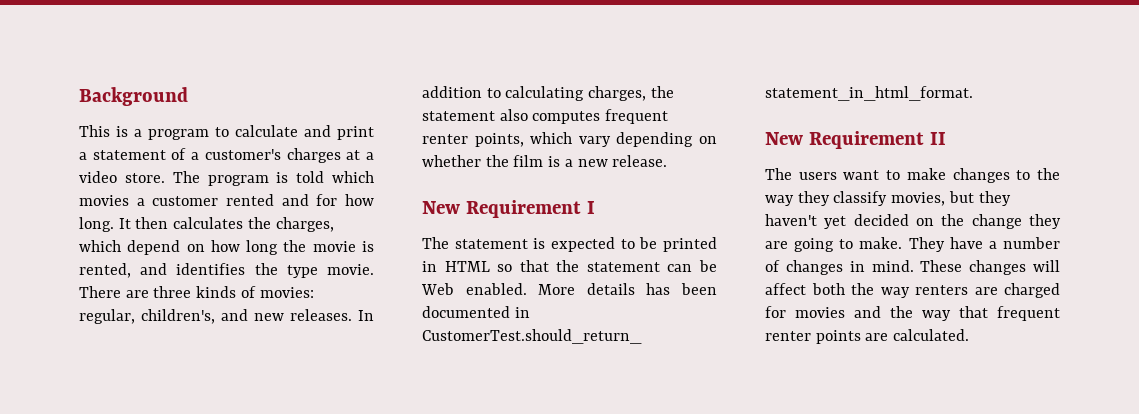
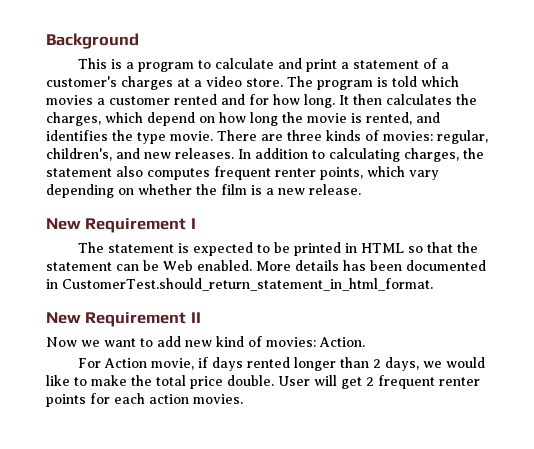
[765,168,1060,183] [765,191,1011,206] [765,214,1061,229] [765,237,1060,252] [765,260,1060,275] [765,283,1060,298] [765,306,1060,321] [765,329,970,344] The users want to make changes to the way they classify movies, but they haven't yet decided on the change they are going to make. They have a number of changes in mind. These changes will affect both the way renters are charged for movies and the way that frequent renter points are calculated. -> [46,336,365,347] [77,357,485,371] [46,375,480,389] [46,393,243,407] Now we want to add new kind of movies: Action. // For Action movie, if days rented longer than 2 days, we would like to make the total price double. User will get 2 frequent renter points for each action movies.

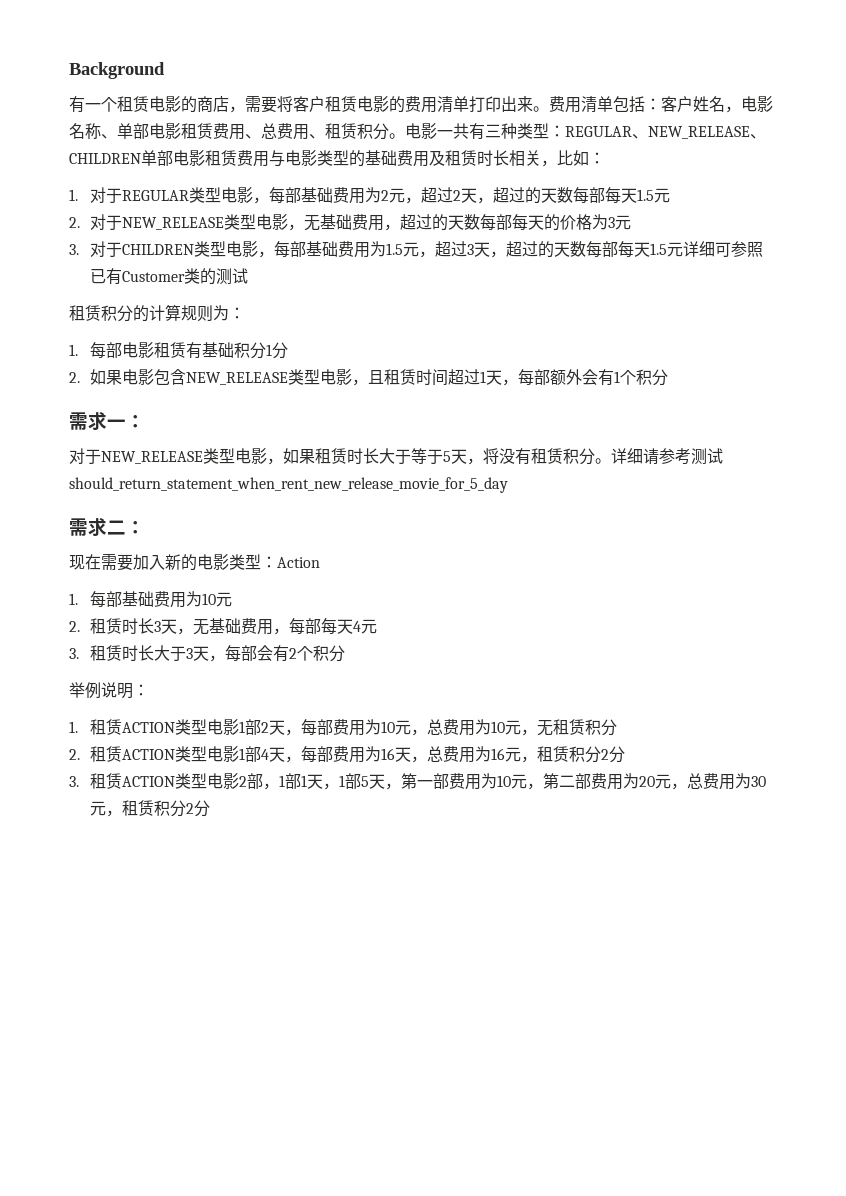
[77,58,449,72] [46,76,459,90] [46,94,477,108] [46,112,440,126] [46,130,488,144] [46,148,484,162] [46,166,439,180] [46,184,361,198] [46,218,196,233] [77,242,478,256] [46,260,486,271] [46,278,433,291] [46,312,201,327] [46,336,365,347] [77,357,485,371] [46,375,480,389] [46,393,243,407] This is a program to calculate and print a statement of a customer's charges at a video store. The program is told which movies a customer rented and for how long. It then calculates the charges, which depend on how long the movie is rented, and identifies the type movie. There are three kinds of movies: regular, children's, and new releases. In addition to calculating charges, the statement also computes frequent renter points, which vary depending on whether the film is a new release. // New Requirement I // The statement is expected to be printed in HTML so that the statement can be Web enabled. More details has been documented in CustomerTest.should_return_statement_in_html_format. // New Requirement II // Now we want to add new kind of movies: Action. // For Action movie, if days rented longer than 2 days, we would like to make the total price double. User will get 2 frequent renter points for each action movies. -> [69,96,773,113] [69,123,766,140] [69,150,605,167] [69,187,670,204] [69,214,631,231] [69,241,763,258] [89,268,248,285] [69,304,245,322] [69,342,288,359] [69,369,668,386] [69,411,145,431] [69,448,723,465] [69,477,508,493] [69,517,145,537] [69,554,320,571] [69,591,232,608] [69,618,377,635] [69,645,345,662] [69,682,149,699] [69,719,617,736] [69,746,625,763] [69,773,766,790] [89,800,210,817] 有一个租赁电影的商店，需要将客户租赁电影的费用清单打印出来。费用清单包括：客户姓名，电影名称、单部电影租赁费用、总费用、租赁积分。电影一共有三种类型：REGULAR、NEW_RELEASE、CHILDREN单部电影租赁费用与电影类型的基础费用及租赁时长相关，比如： // 1.对于REGULAR类型电影，每部基础费用为2元，超过2天，超过的天数每部每天1.5元 // 2.对于NEW_RELEASE类型电影，无基础费用，超过的天数每部每天的价格为3元 // 3.对于CHILDREN类型电影，每部基础费用为1.5元，超过3天，超过的天数每部每天1.5元详细可参照已有Customer类的测试 // 租赁积分的计算规则为： // 1.每部电影租赁有基础积分1分 // 2.如果电影包含NEW_RELEASE类型电影，且租赁时间超过1天，每部额外会有1个积分 // 需求一： // 对于NEW_RELEASE类型电影，如果租赁时长大于等于5天，将没有租赁积分。详细请参考测试should_return_statement_when_rent_new_release_movie_for_5_day // 需求二： // 现在需要加入新的电影类型：Action // 1.每部基础费用为10元 // 2.租赁时长3天，无基础费用，每部每天4元 // 3.租赁时长大于3天，每部会有2个积分 // 举例说明： // 1.租赁ACTION类型电影1部2天，每部费用为10元，总费用为10元，无租赁积分 // 2.租赁ACTION类型电影1部4天，每部费用为16天，总费用为16元，租赁积分2分 // 3.租赁ACTION类型电影2部，1部1天，1部5天，第一部费用为10元，第二部费用为20元，总费用为30元，租赁积分2分

